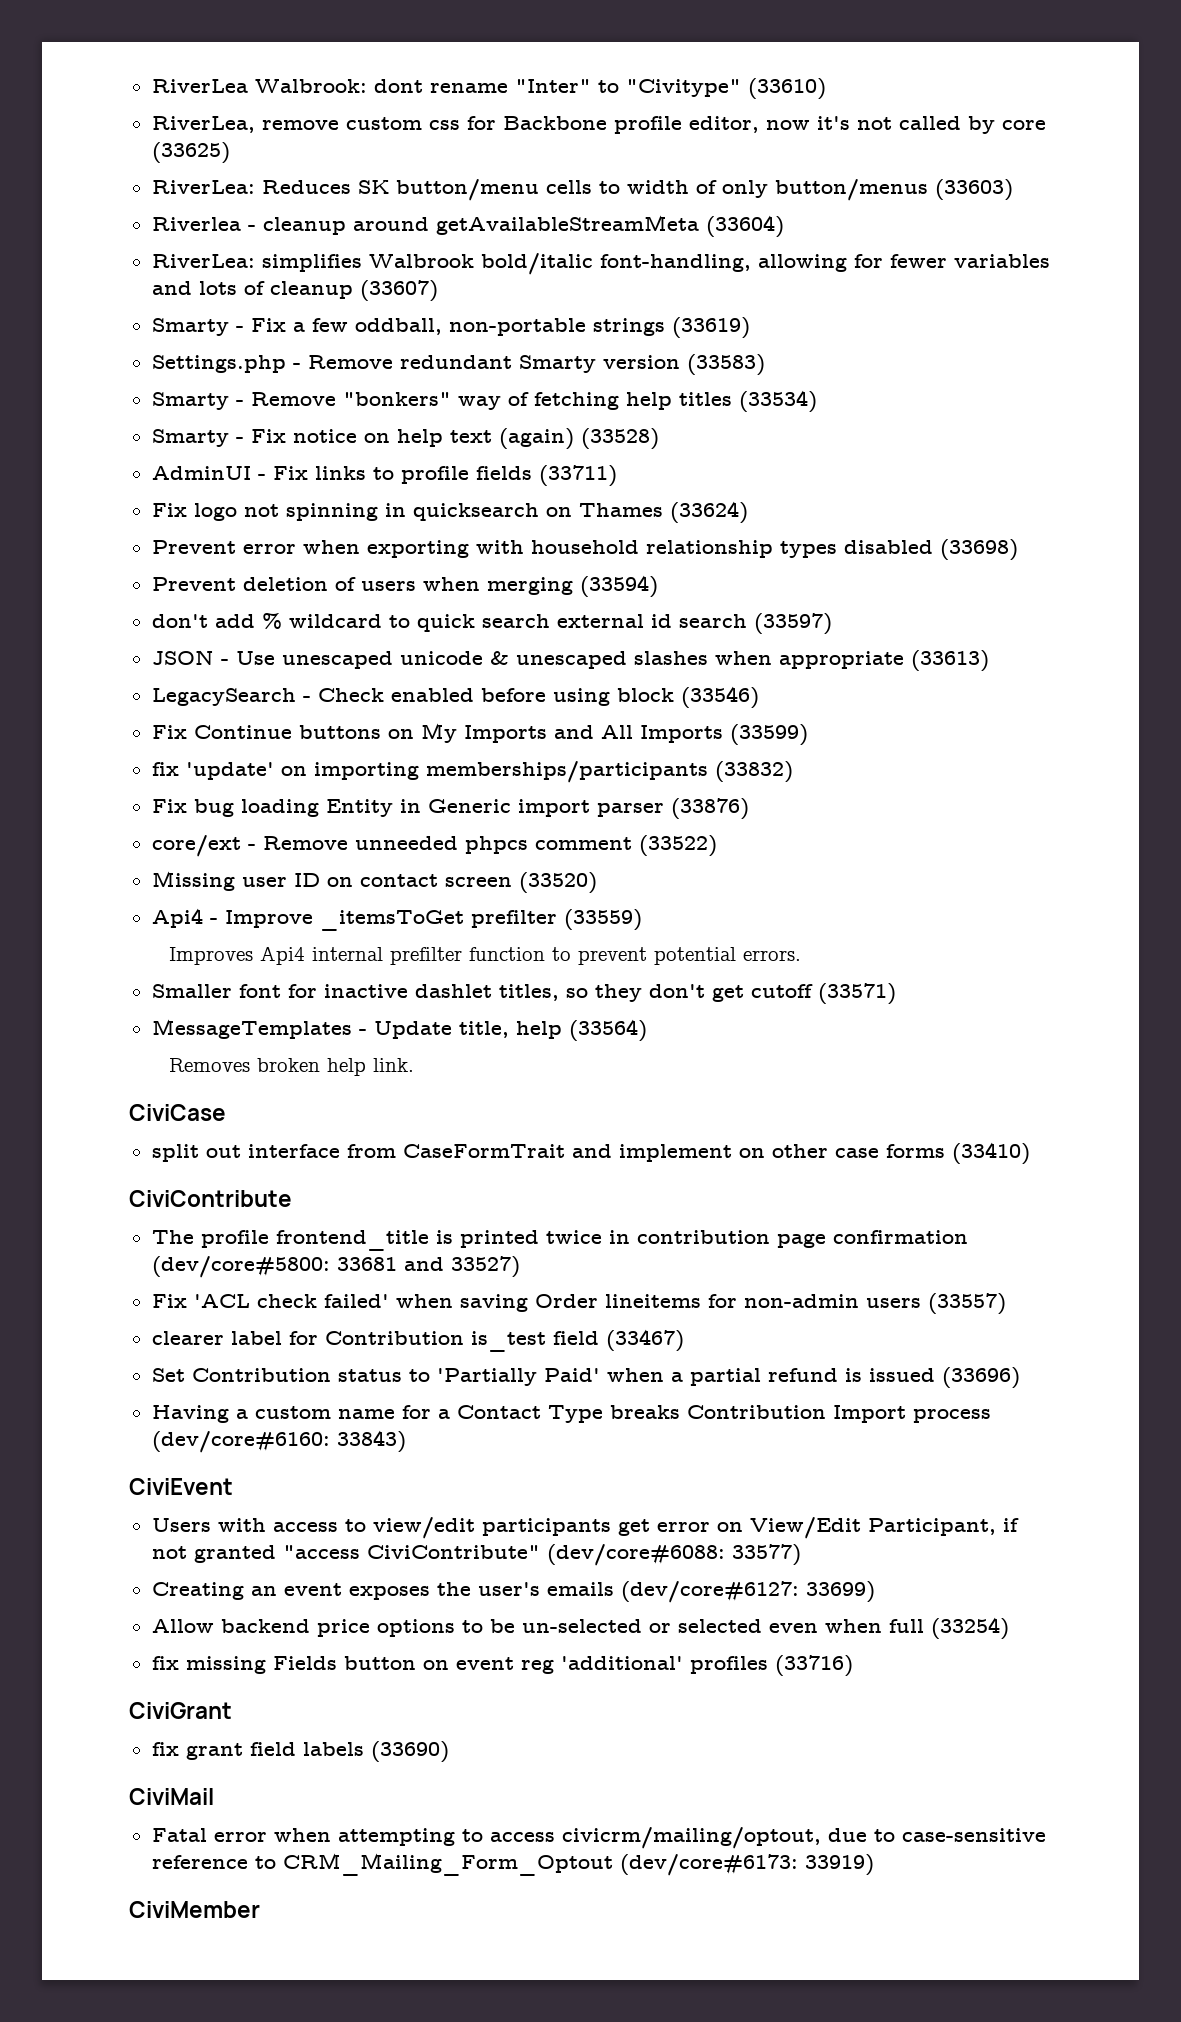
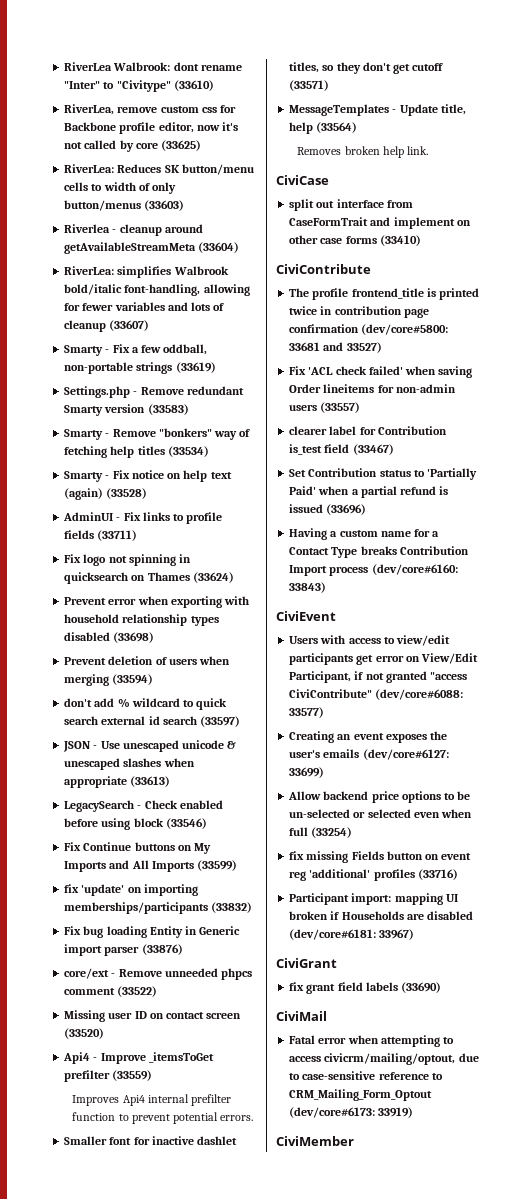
(853, 1666) none -> [289,893,458,905] [289,911,474,920] [289,929,415,940] // Participant import: mapping UI broken if Households are disabled (dev/core#6181: 33967)

